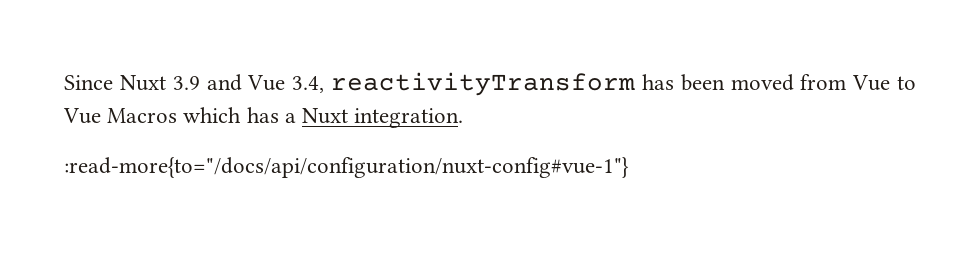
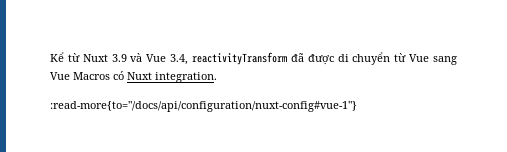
[64,75,113,90] Since -> [50,52,80,62] Kể từ
[206,74,242,91] and -> [130,53,143,62] và
[641,74,917,91] [63,107,296,124] has been moved from Vue to Vue Macros which has a -> [290,52,457,65] [50,71,124,80] đã được di chuyển từ Vue sang Vue Macros có

